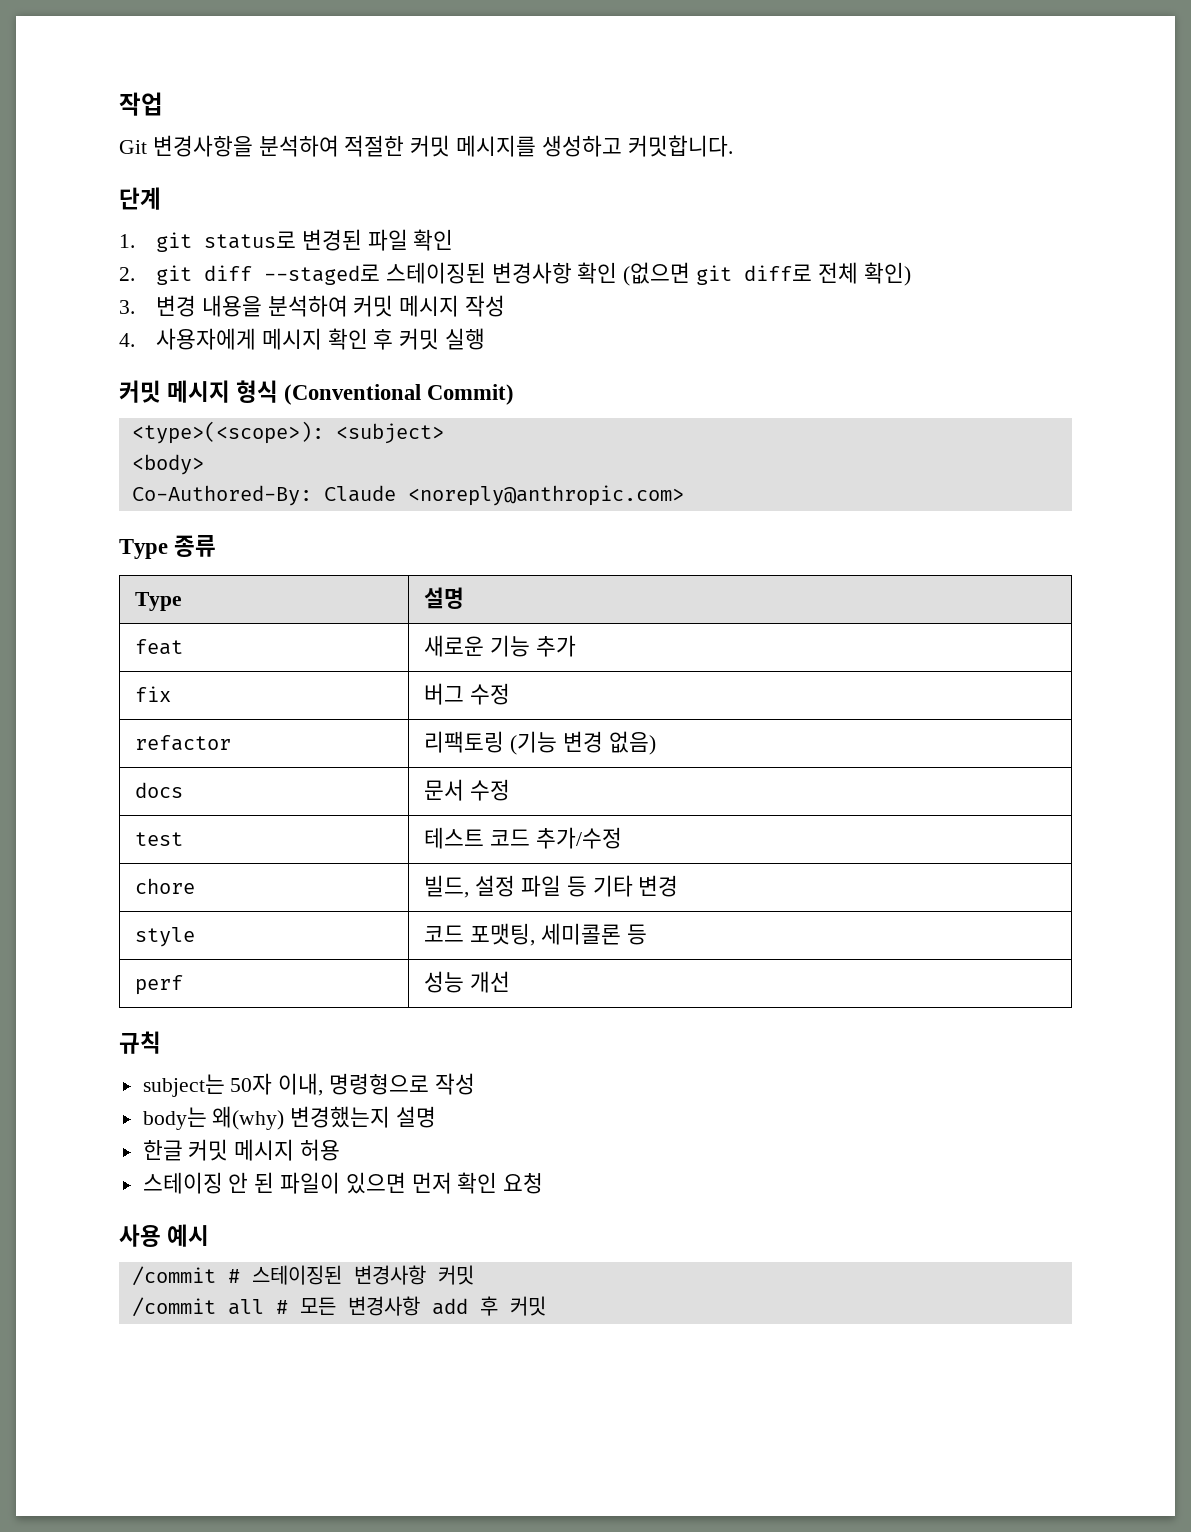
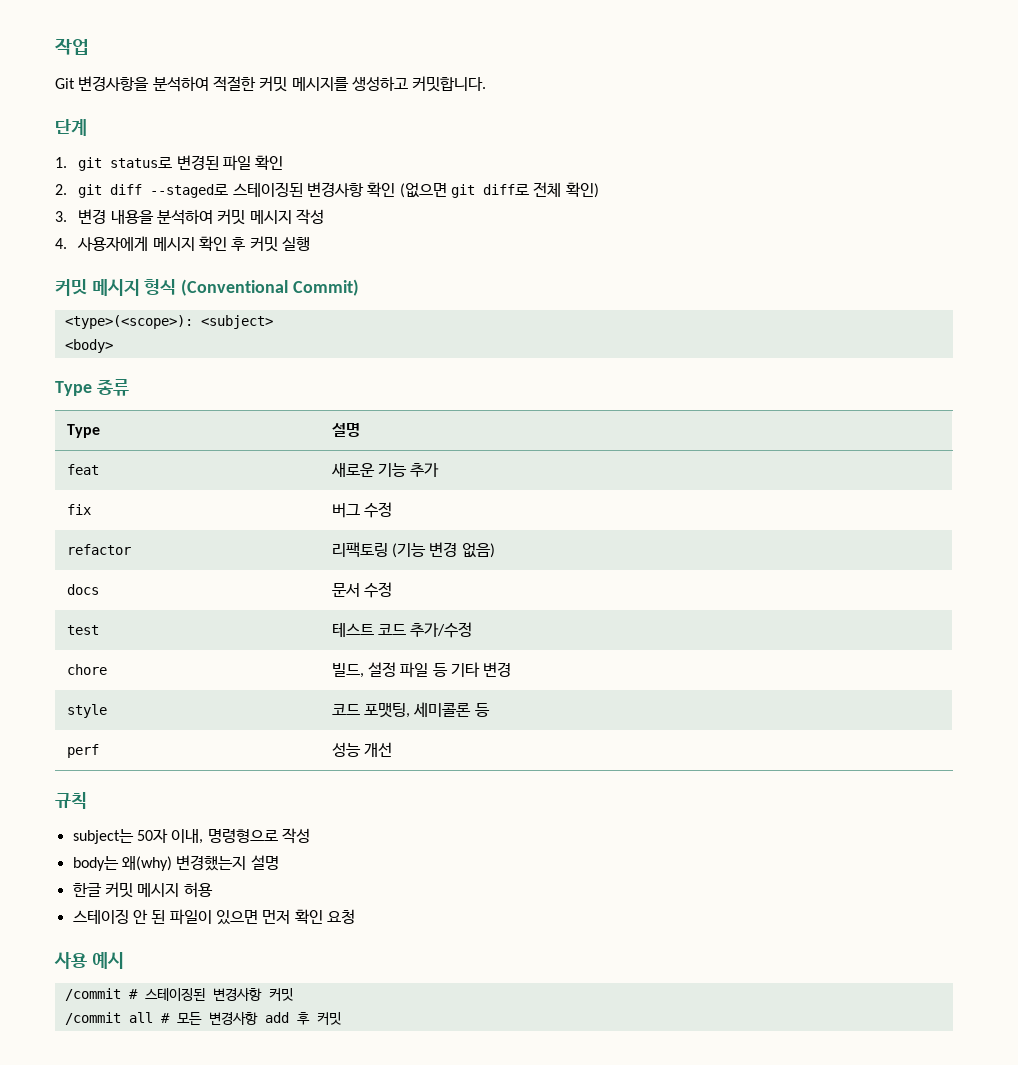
[131,485,684,506] // Co-Authored-By: Claude <noreply@anthropic.com> -> (113, 346) none

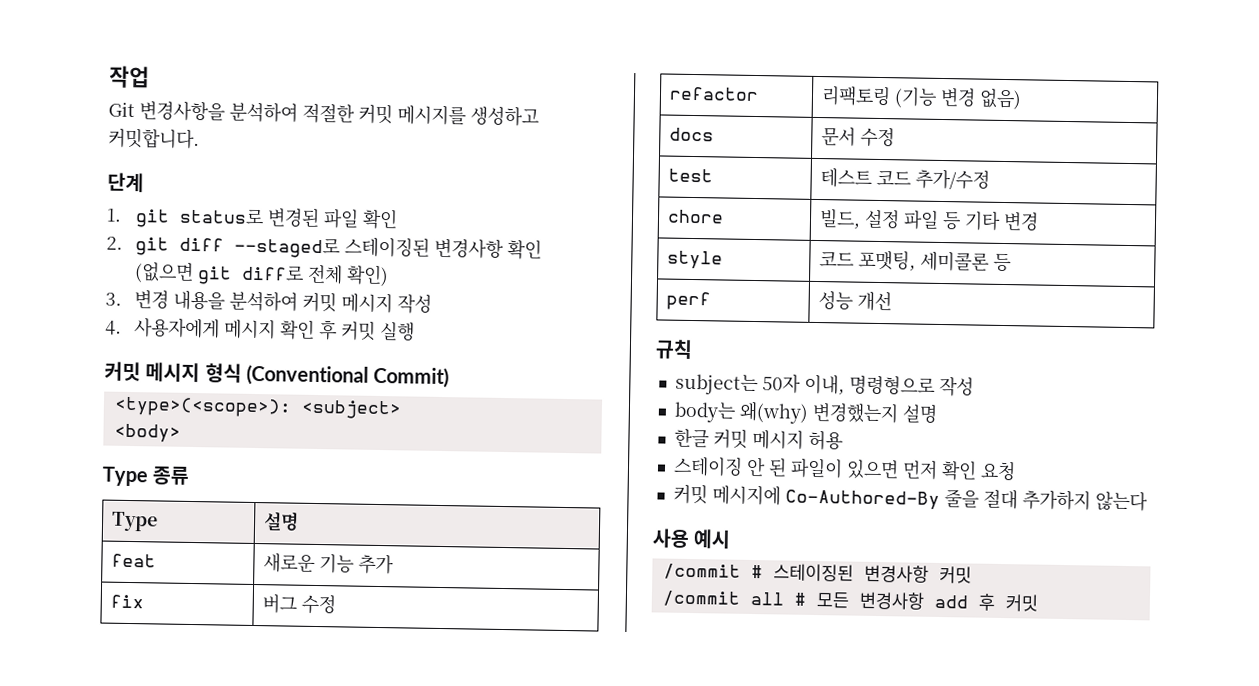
(355, 916) none -> [672,483,1148,512] // 커밋 메시지에 Co-Authored-By 줄을 절대 추가하지 않는다

